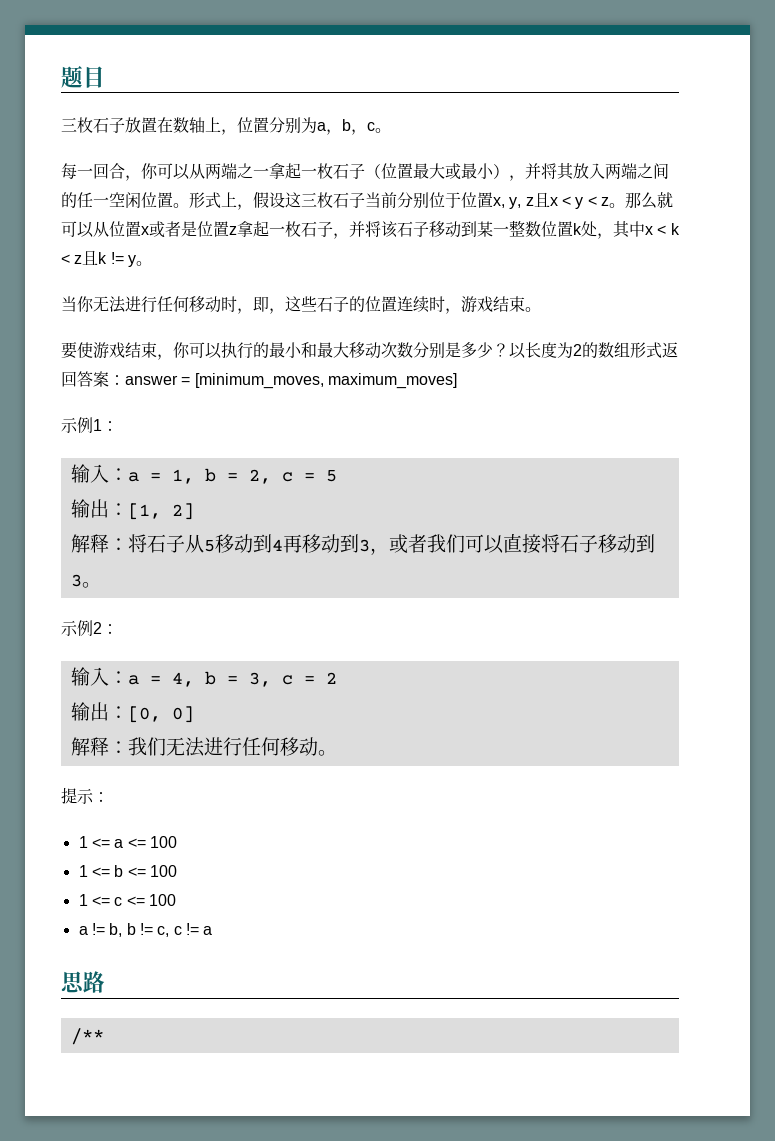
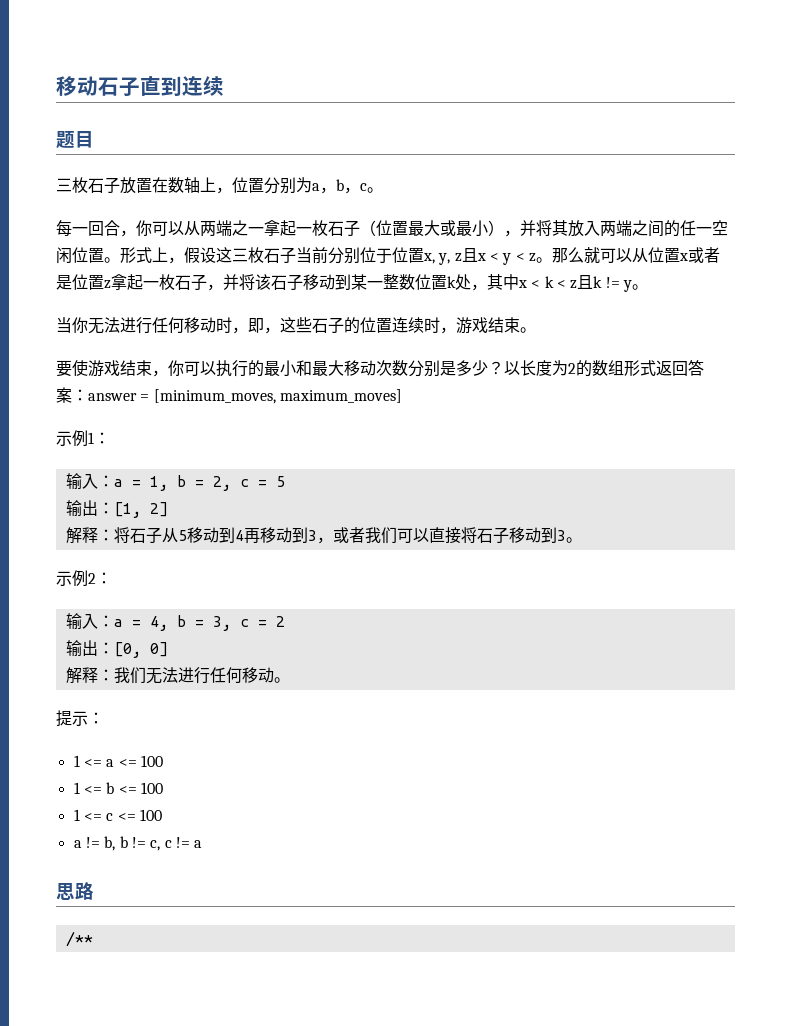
(61, 76) none -> [56,76,224,97] 移动石子直到连续 //

